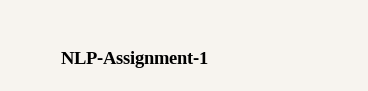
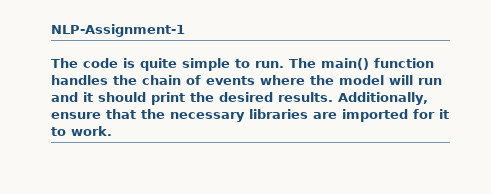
(208, 59) none -> [51,58,434,71] [51,75,442,85] [51,92,428,105] [51,109,449,122] [51,126,112,136] // The code is quite simple to run. The main() function handles the chain of events where the model will run and it should print the desired results. Additionally, ensure that the necessary libraries are imported for it to work.

